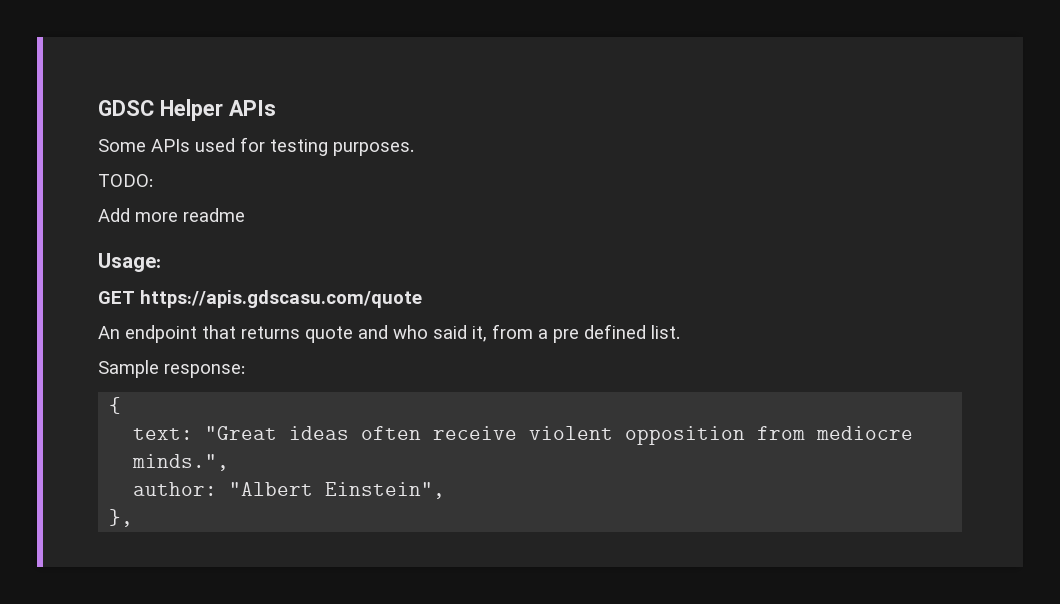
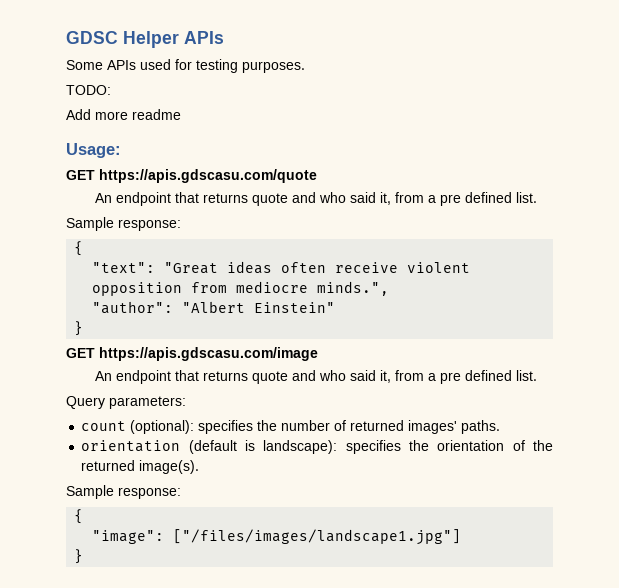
[133,428,194,440] text: -> [92,262,156,273] "text":
[133,482,446,499] [109,509,134,527] author: "Albert Einstein", // }, -> [92,301,336,314] [74,321,84,336] [66,347,318,361] [94,370,537,384] [66,396,186,409] [81,420,501,434] [81,440,553,454] [81,460,200,474] [66,485,181,499] [74,509,84,524] [92,529,462,545] [74,549,84,564] "author": "Albert Einstein" // } // GET https://apis.gdscasu.com/image // An endpoint that returns quote and who said it, from a pre defined list. // Query parameters: // count (optional): specifies the number of returned images' paths. // orientation (default is landscape): specifies the orientation of the returned image(s). // Sample response: // { // "image": ["/files/images/landscape1.jpg"] // }

